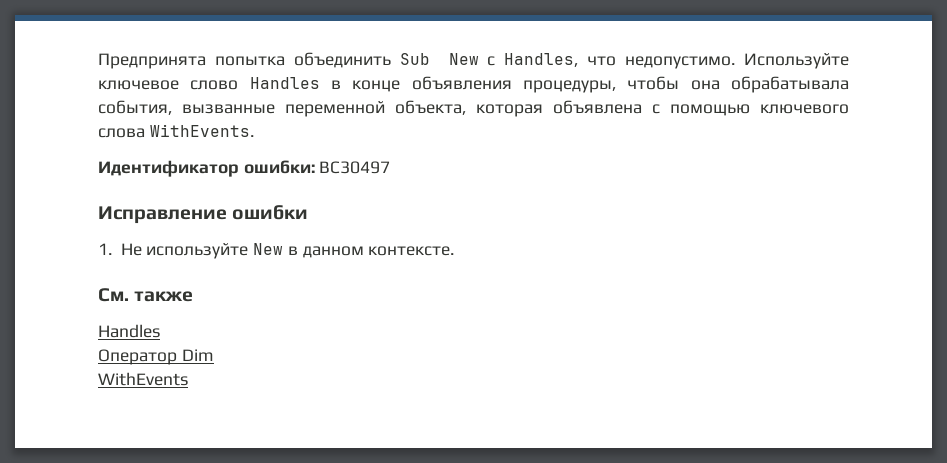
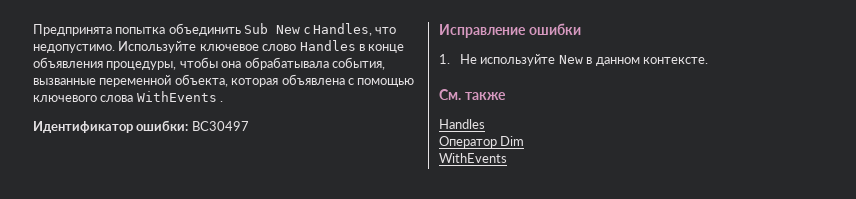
[149,124,254,137] WithEvents. -> [136,91,224,102] WithEvents .

